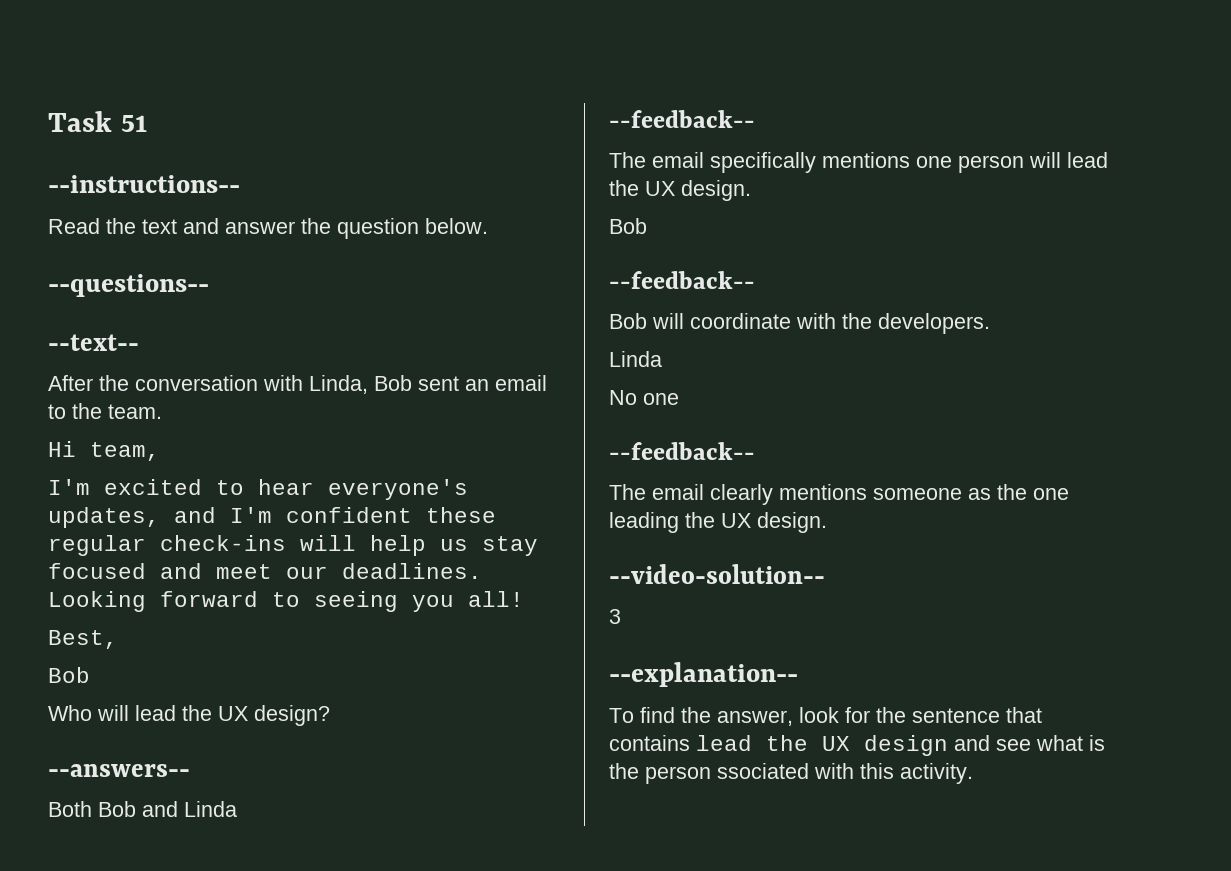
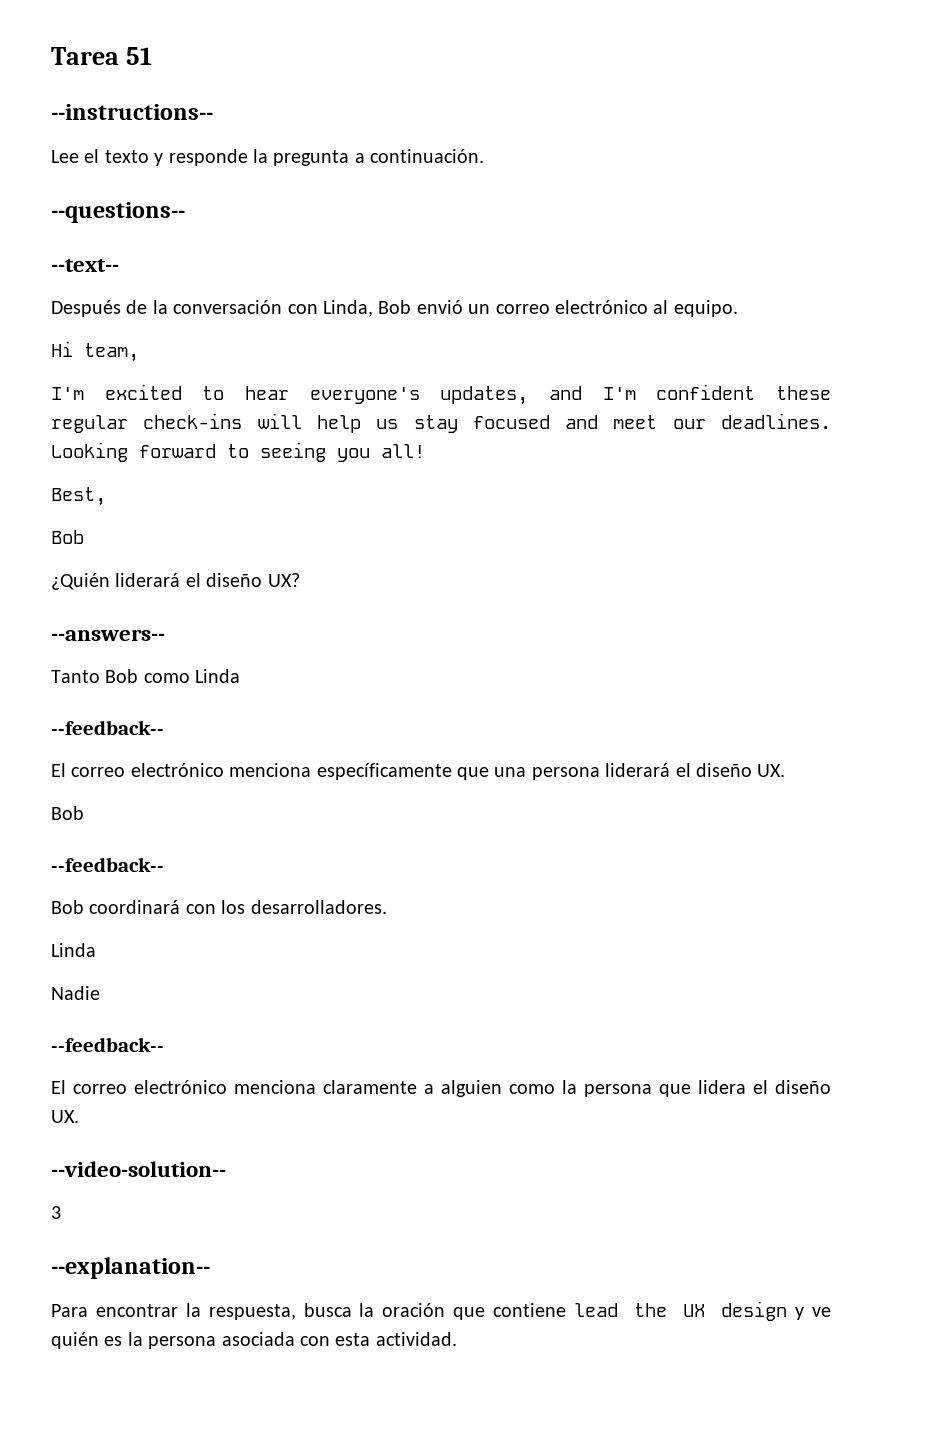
[48,111,112,132] Task -> [51,47,119,65] Tarea
[48,218,488,239] [48,274,209,297] [48,334,139,351] [48,375,547,394] [48,403,162,419] Read the text and answer the question below. // --questions-- // --text-- // After the conversation with Linda, Bob sent an email to the team. -> [51,149,485,166] [51,202,185,223] [51,259,119,272] [51,300,738,317] Lee el texto y responde la pregunta a continuación. // --questions-- // --text-- // Después de la conversación con Linda, Bob envió un correo electrónico al equipo.
[48,705,330,726] [48,764,190,777] [48,801,237,817] [609,110,755,128] [609,152,1108,173] [609,180,751,201] [609,218,647,234] [609,271,755,289] [609,313,990,334] [609,351,662,367] [609,390,679,405] [609,442,755,460] [609,484,1069,505] [609,512,827,533] [609,564,825,584] [609,609,621,624] [609,662,798,687] [609,707,1042,726] [609,735,1105,756] [609,763,973,784] Who will lead the UX design? // --answers-- // Both Bob and Linda // --feedback-- // The email specifically mentions one person will lead the UX design. // Bob // --feedback-- // Bob will coordinate with the developers. // Linda // No one // --feedback-- // The email clearly mentions someone as the one leading the UX design. // --video-solution-- // 3 // --explanation-- // To find the answer, look for the sentence that contains lead the UX design and see what is the person ssociated with this activity. -> [51,573,300,590] [51,629,165,641] [51,669,241,683] [51,720,164,735] [51,763,786,780] [51,806,84,820] [51,857,164,872] [51,900,387,914] [51,943,96,957] [51,986,100,1000] [51,1037,164,1052] [51,1080,831,1097] [51,1110,79,1123] [51,1161,226,1177] [51,1206,61,1219] [51,1257,210,1279] [51,1301,831,1321] [51,1332,457,1349] ¿Quién liderará el diseño UX? // --answers-- // Tanto Bob como Linda // --feedback-- // El correo electrónico menciona específicamente que una persona liderará el diseño UX. // Bob // --feedback-- // Bob coordinará con los desarrolladores. // Linda // Nadie // --feedback-- // El correo electrónico menciona claramente a alguien como la persona que lidera el diseño UX. // --video-solution-- // 3 // --explanation-- // Para encontrar la respuesta, busca la oración que contiene lead the UX design y ve quién es la persona asociada con esta actividad.

